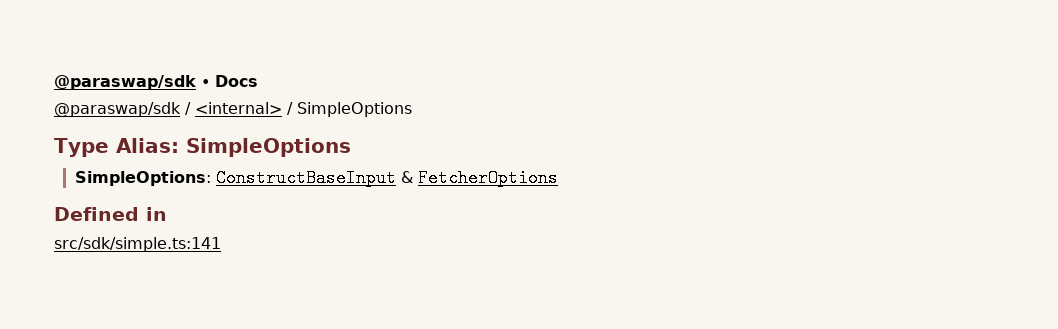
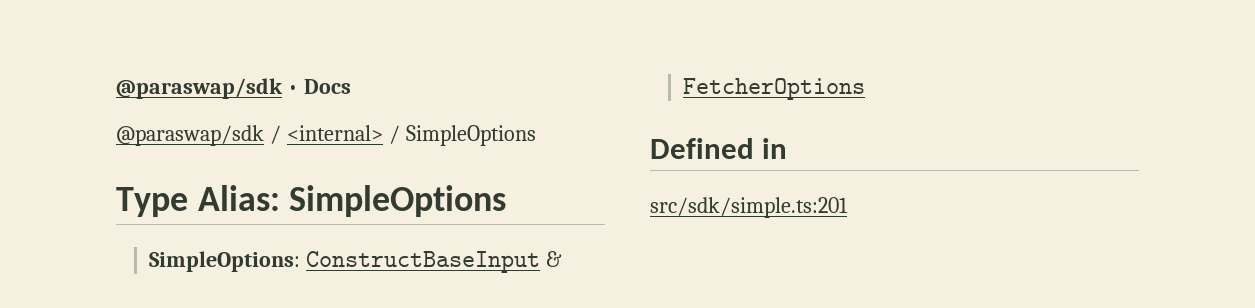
[54,237,221,252] src/sdk/simple.ts:141 -> [650,197,848,218] src/sdk/simple.ts:201

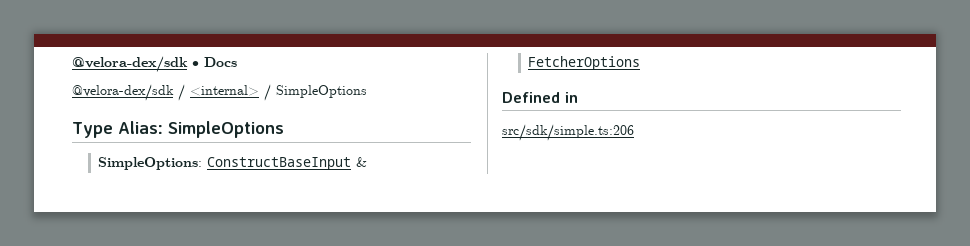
[116,78,283,99] @paraswap/sdk -> [72,56,188,72] @velora-dex/sdk
[116,125,264,146] @paraswap/sdk -> [72,84,174,101] @velora-dex/sdk
[650,197,848,218] src/sdk/simple.ts:201 -> [502,124,634,141] src/sdk/simple.ts:206

